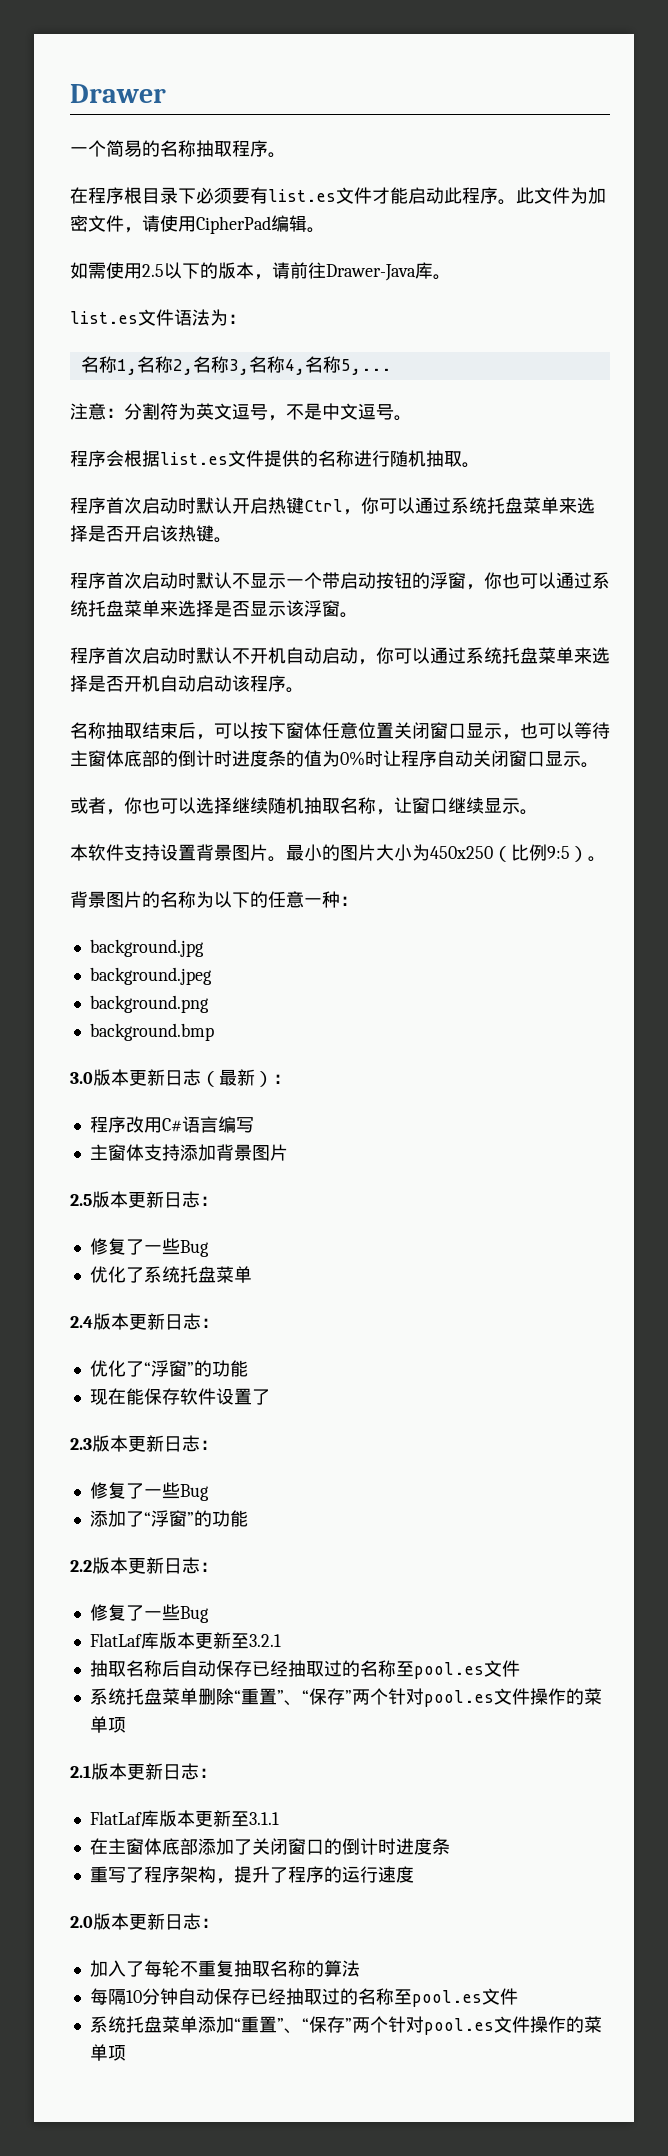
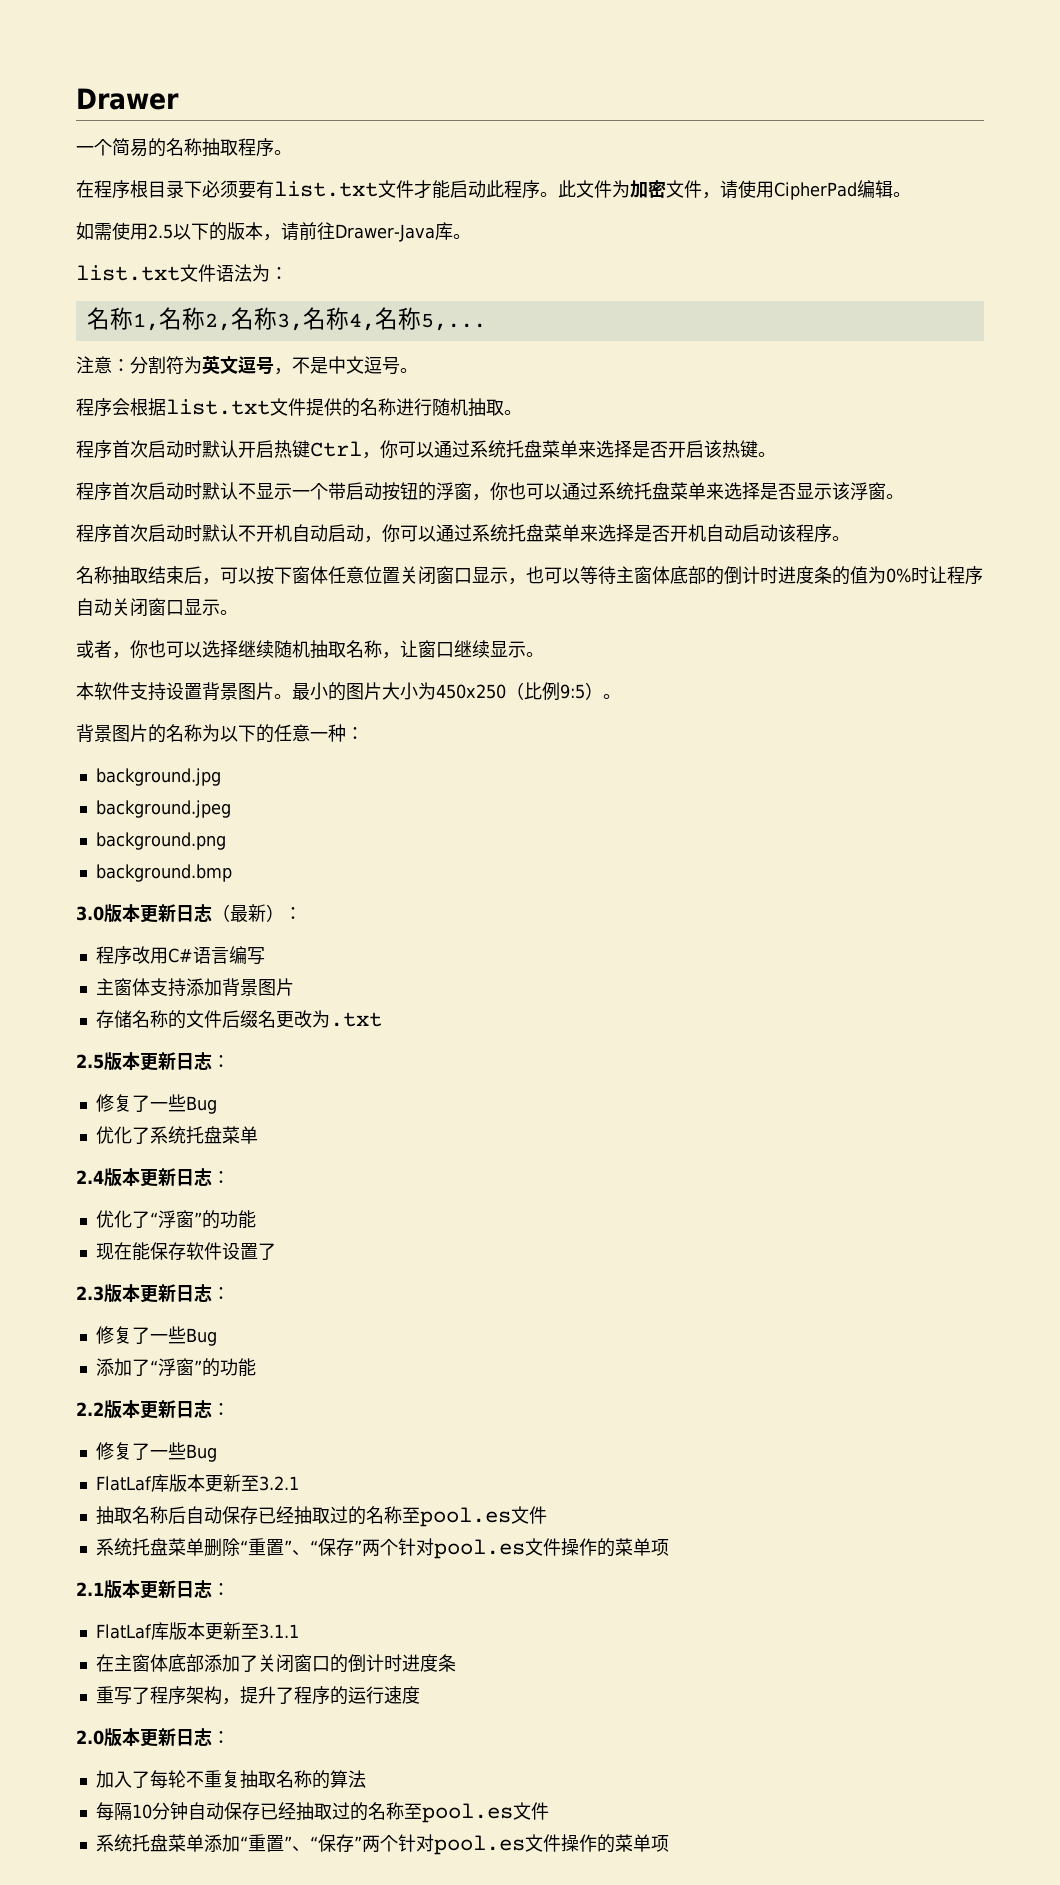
[268,189,336,202] list.es -> [274,181,378,197] list.txt
[70,311,138,324] list.es -> [76,265,180,281] list.txt
[160,452,228,465] list.es -> [166,399,270,415] list.txt
(288, 1152) none -> [95,1010,382,1029] // 存储名称的文件后缀名更改为.txt

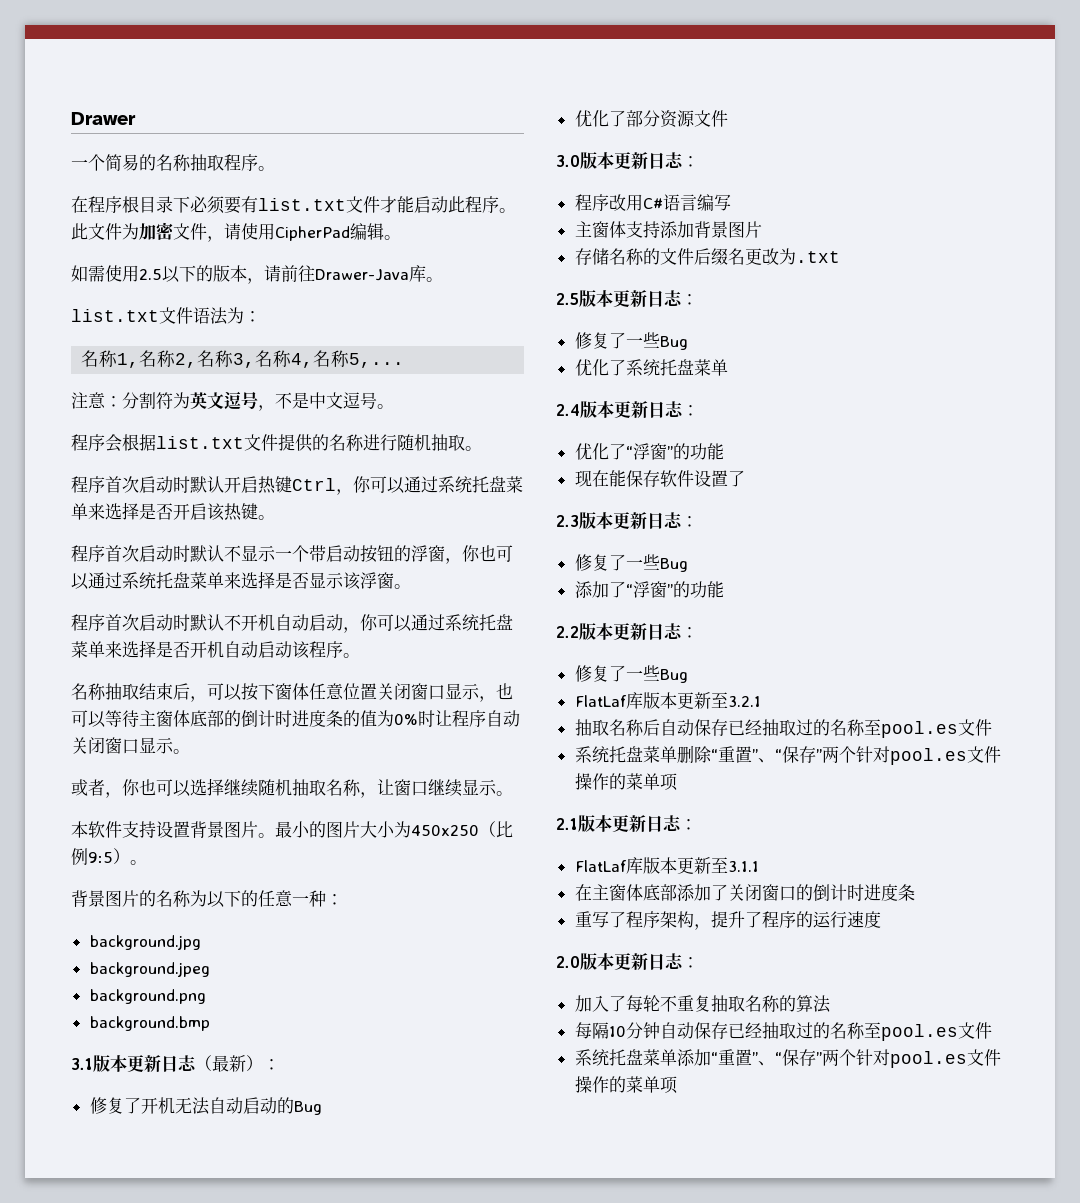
[76,906,104,921] 3.0 -> [71,1058,93,1070] 3.1
(302, 913) none -> [89,1097,322,1115] [574,110,728,128] [556,152,699,169] // 修复了开机无法自动启动的Bug // 优化了部分资源文件 // 3.0版本更新日志：

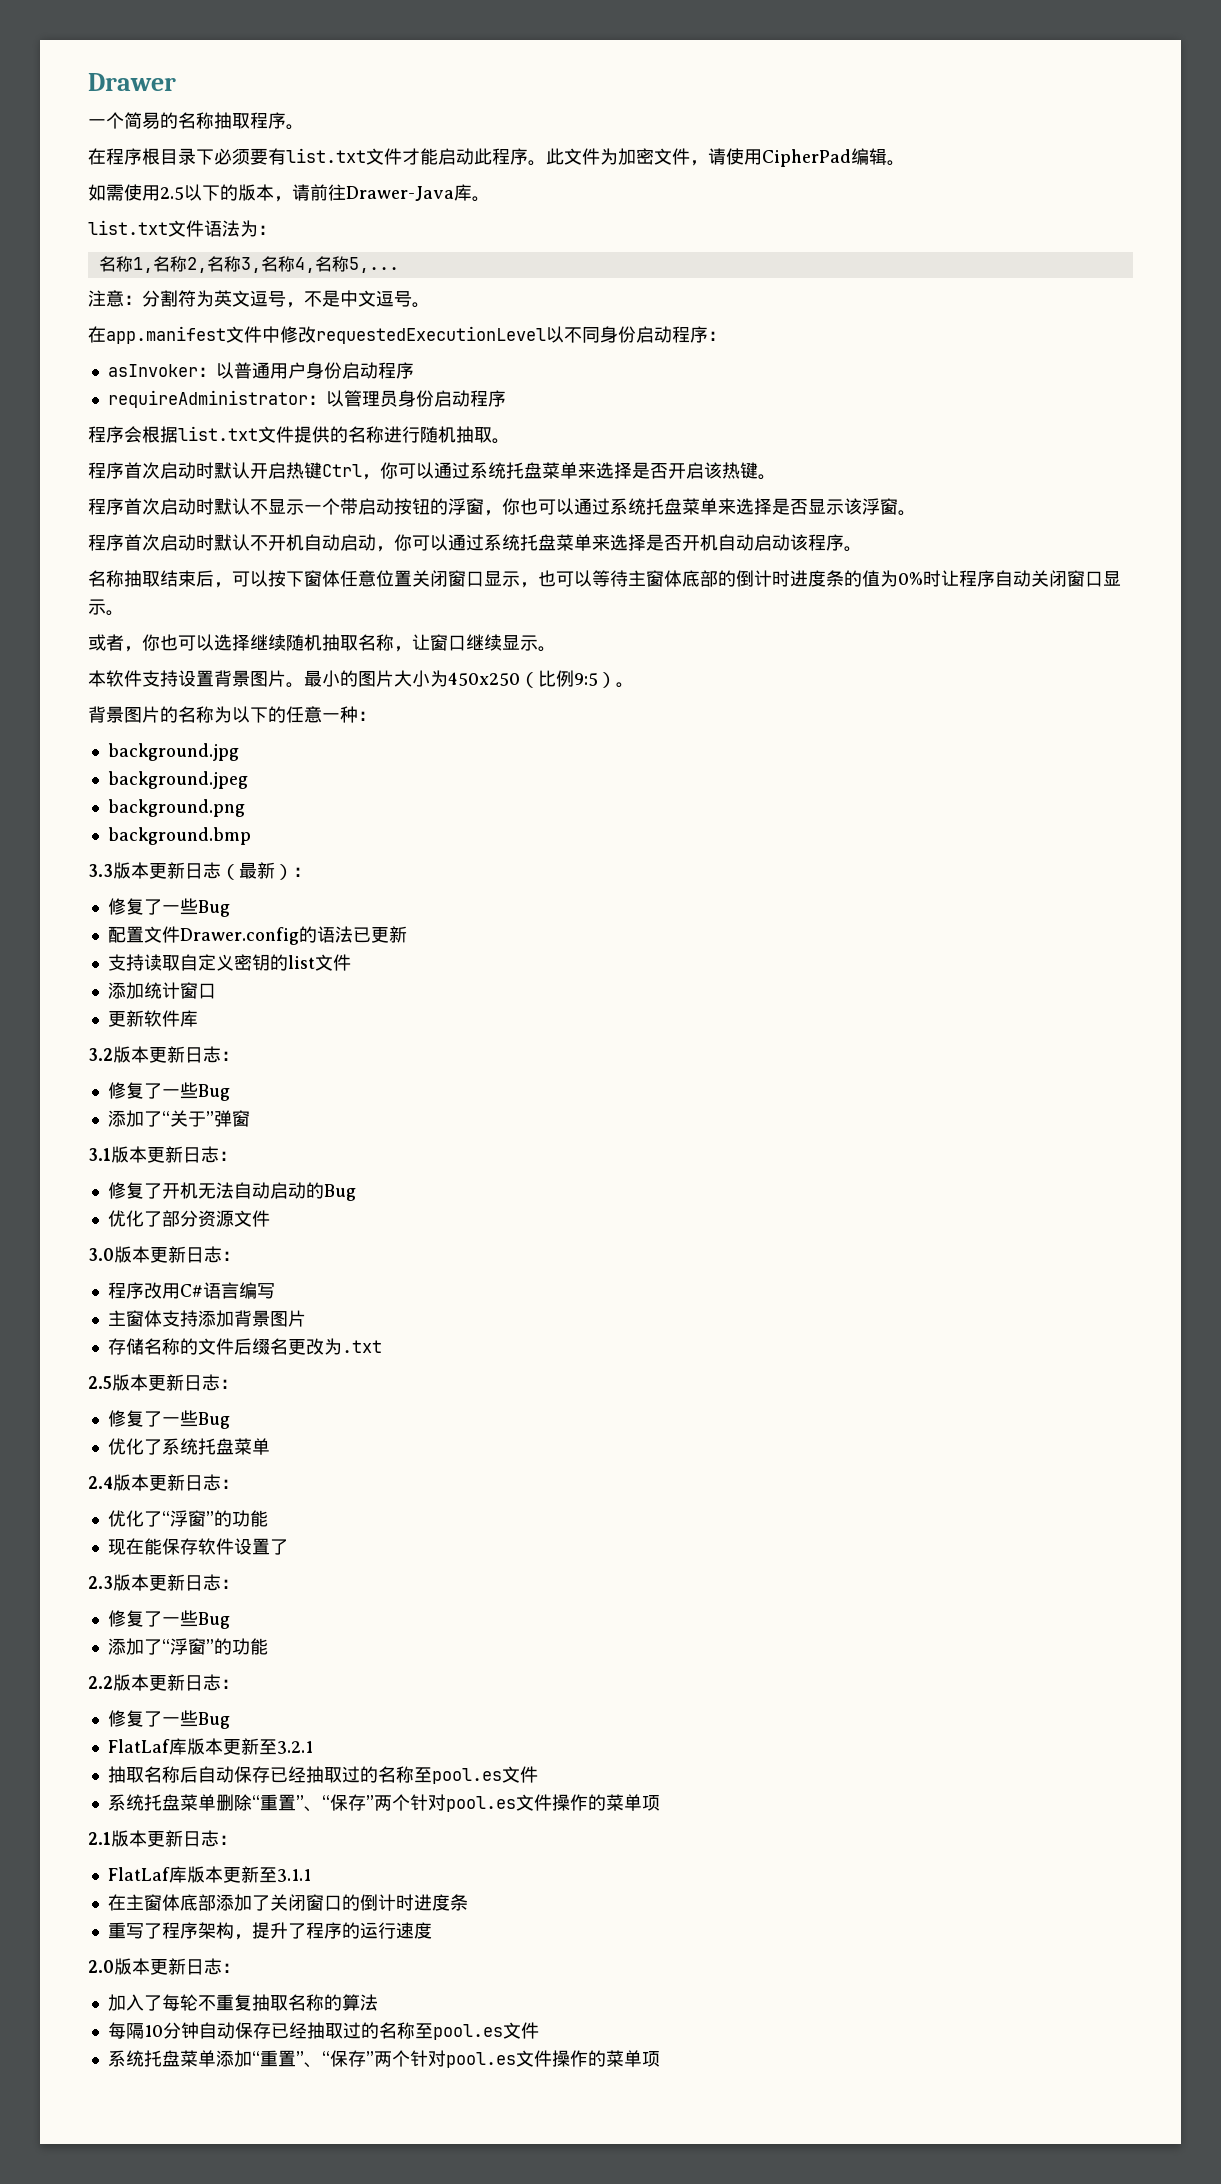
(394, 406) none -> [88,326,726,344] [107,362,414,379] [107,390,506,408] // 在app.manifest文件中修改requestedExecutionLevel以不同身份启动程序： // asInvoker：以普通用户身份启动程序 // requireAdministrator：以管理员身份启动程序
[71,1058,93,1070] 3.1 -> [88,864,113,877] 3.3
(280, 1064) none -> [107,898,230,917] [107,926,407,945] [107,954,351,971] [107,982,216,999] [107,1010,198,1027] [88,1046,239,1063] [107,1082,230,1101] [107,1110,250,1127] [88,1146,237,1163] // 修复了一些Bug // 配置文件Drawer.config的语法已更新 // 支持读取自定义密钥的list文件 // 添加统计窗口 // 更新软件库 // 3.2版本更新日志： // 修复了一些Bug // 添加了“关于”弹窗 // 3.1版本更新日志：

